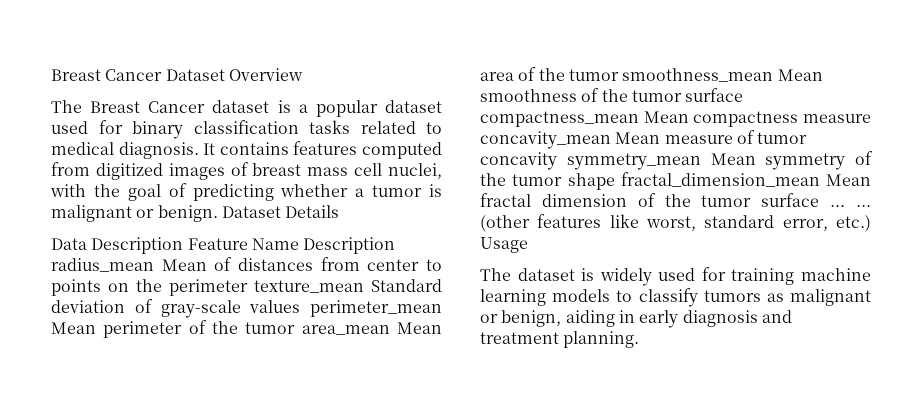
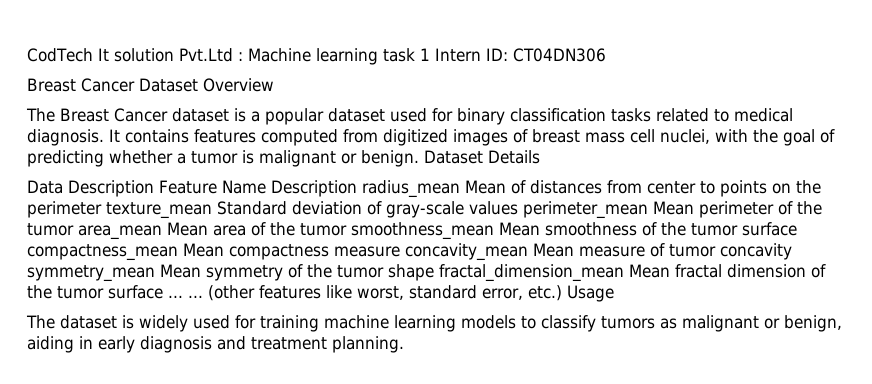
(51, 75) none -> [27,48,606,65] CodTech It solution Pvt.Ltd : Machine learning task 1 Intern ID: CT04DN306 //

